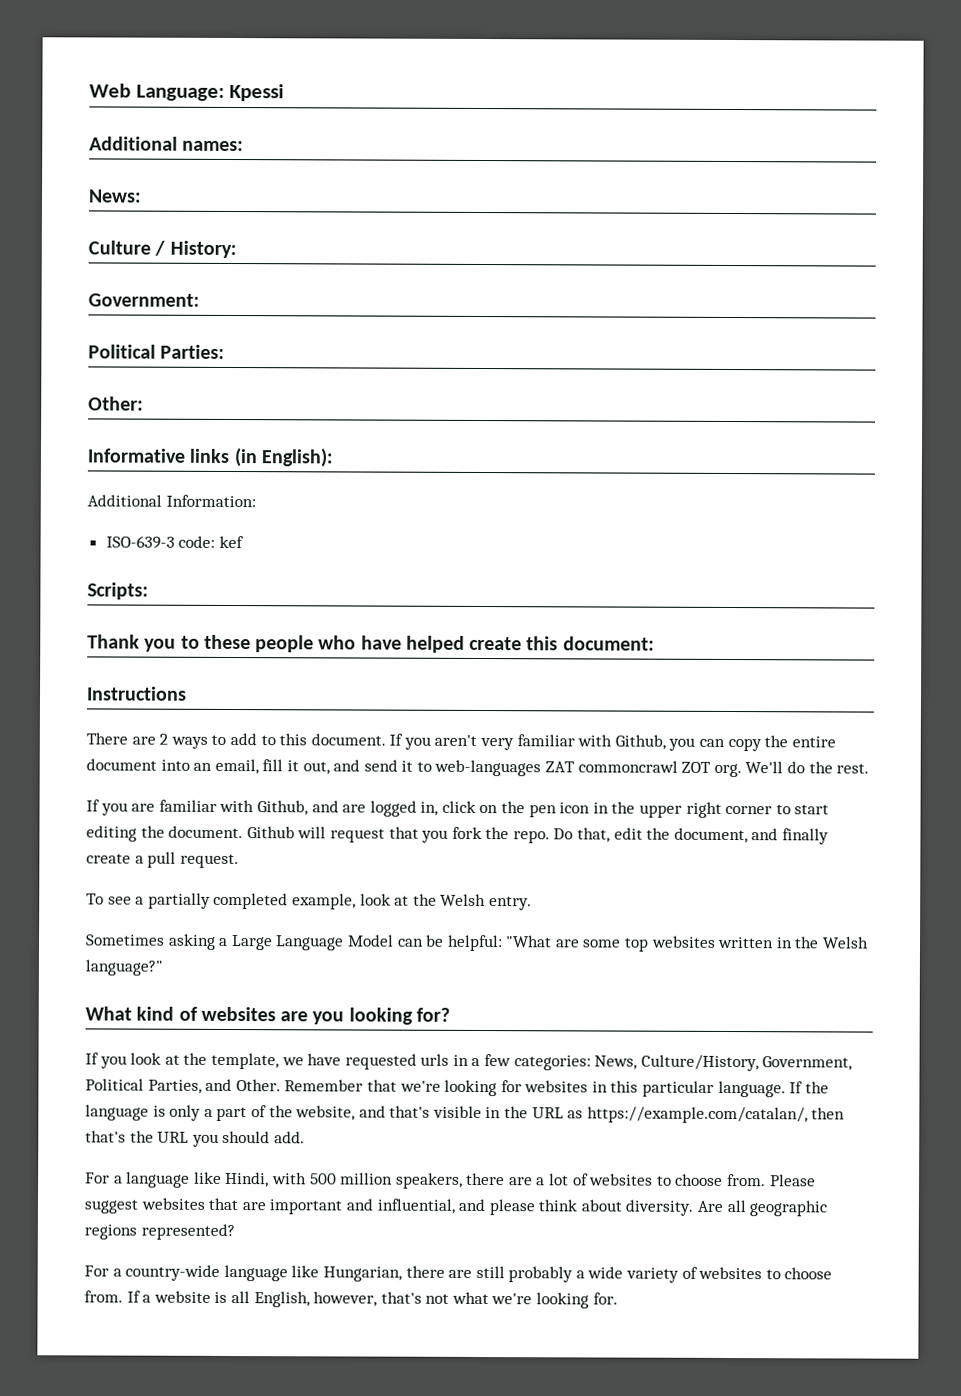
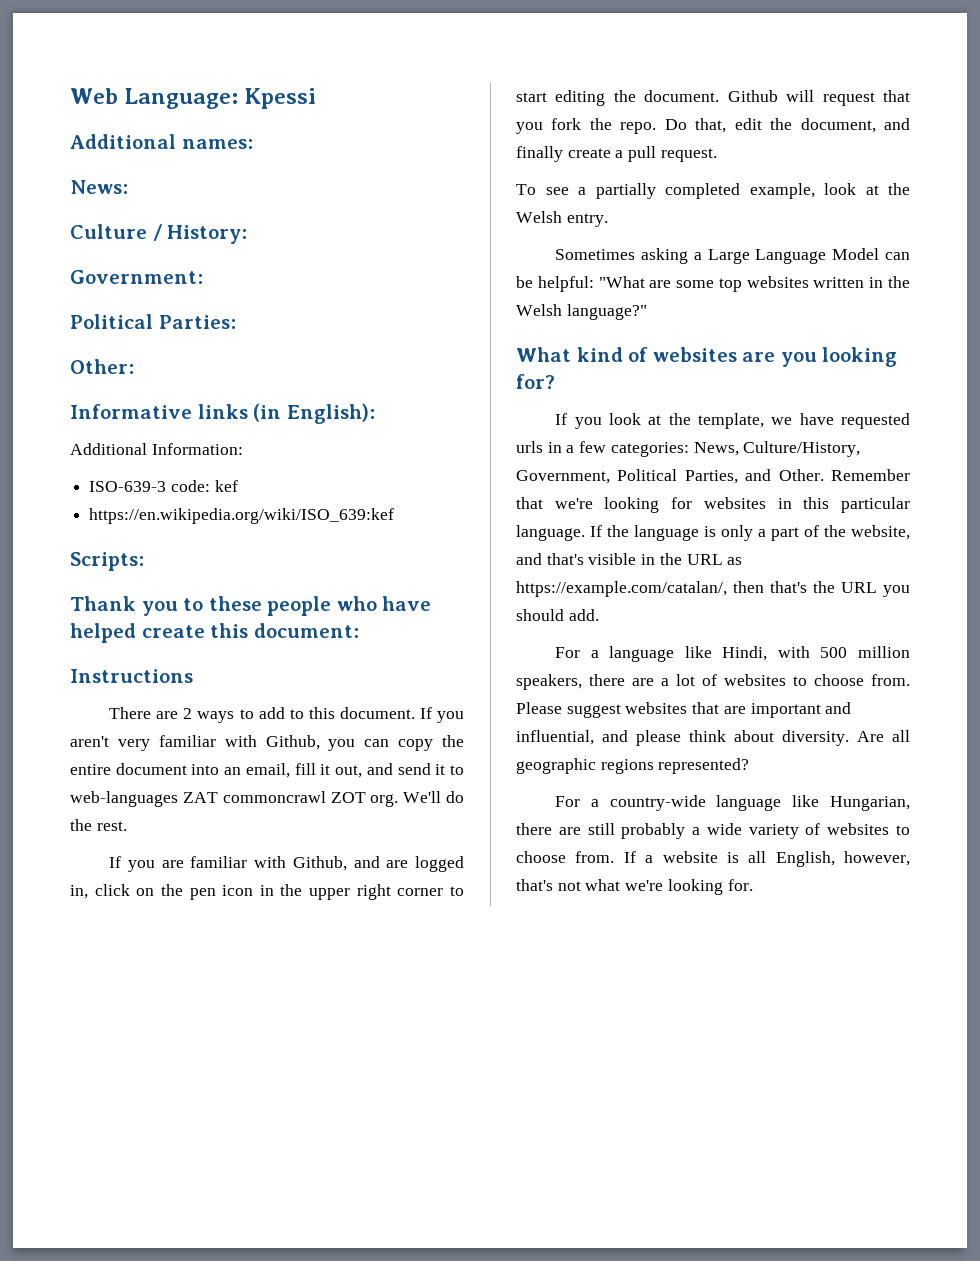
(244, 542) none -> [89,508,395,524] // https://en.wikipedia.org/wiki/ISO_639:kef

